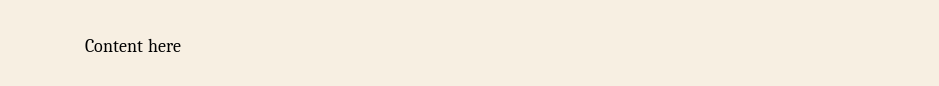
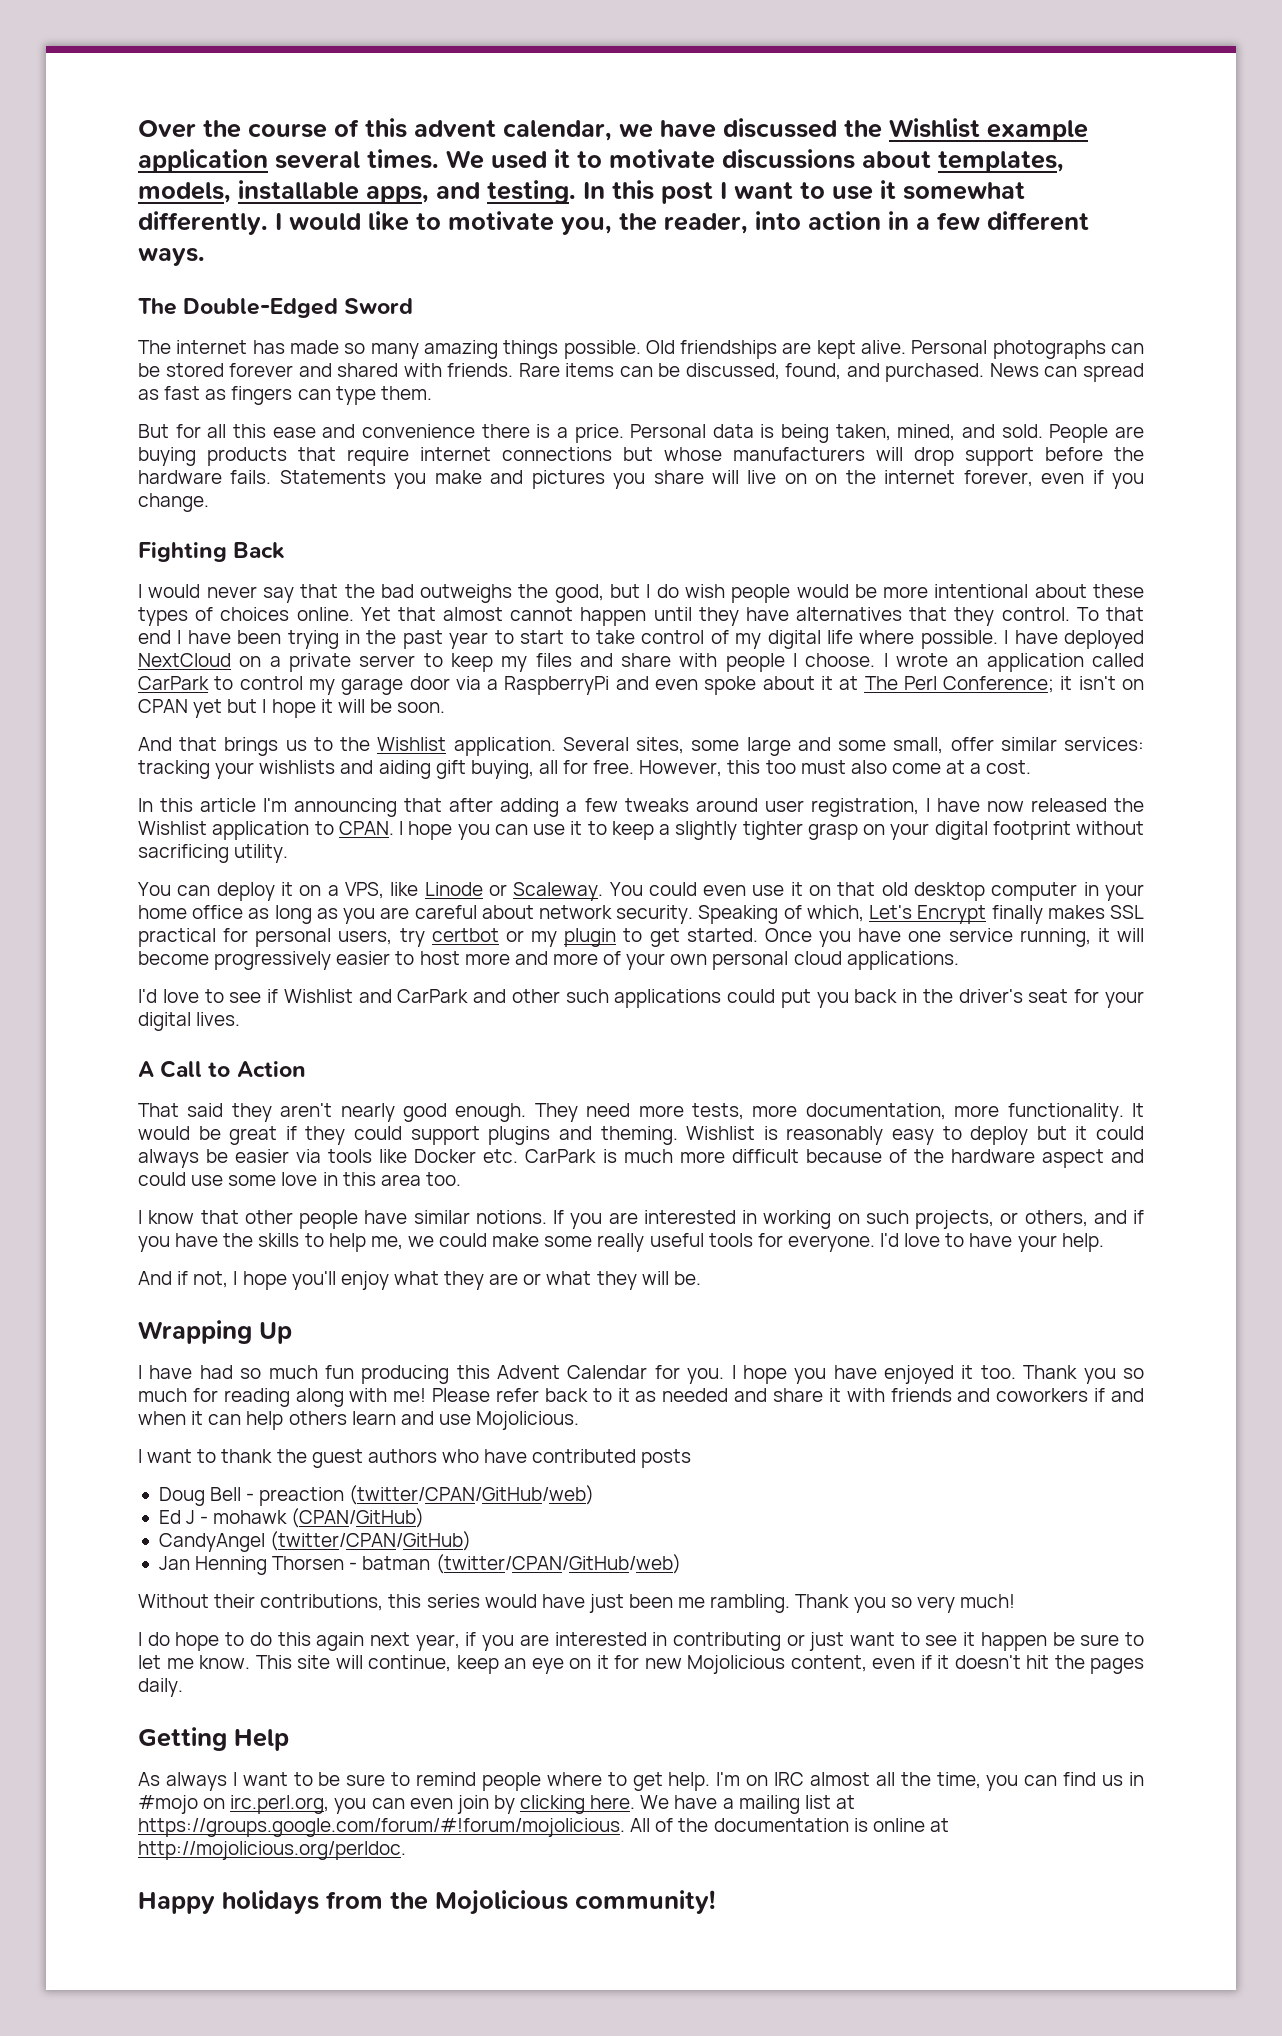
[85,38,181,52] Content here -> [138,118,1088,142] [138,149,1064,173] [138,180,1025,204] [138,211,1089,235] [138,247,205,266] [138,298,414,318] [138,340,1144,359] [138,363,1144,382] [138,386,432,405] [138,424,1144,443] [138,447,1144,466] [138,470,1145,489] [138,493,209,512] [138,542,286,562] [138,584,1144,603] [138,607,1144,626] [138,630,1144,649] [138,653,1144,672] [138,676,1144,695] [138,699,446,718] [138,737,1145,756] [138,760,1032,779] [138,798,1144,817] [138,821,1144,840] [138,844,289,863] [138,882,1145,901] [138,905,1144,924] [138,928,1144,947] [138,951,959,970] [138,989,1145,1008] [138,1012,241,1031] [138,1060,306,1078] [138,1103,1144,1122] [138,1126,1144,1145] [138,1149,1144,1168] [138,1172,461,1186] [138,1210,1144,1229] [138,1233,1104,1252] [138,1271,701,1290] [138,1320,292,1344] [138,1365,1145,1384] [138,1388,1145,1407] [138,1411,580,1430] [138,1449,692,1468] [158,1485,595,1506] [158,1508,425,1528] [158,1531,472,1552] [158,1554,681,1575] [138,1594,1015,1613] [138,1632,1145,1651] [138,1655,1144,1674] [138,1678,183,1697] [138,1727,289,1751] [138,1772,1144,1791] [138,1795,855,1814] [138,1818,949,1837] [138,1841,406,1860] [138,1890,716,1915] Over the course of this advent calendar, we have discussed the Wishlist example application several times. We used it to motivate discussions about templates, models, installable apps, and testing. In this post I want to use it somewhat differently. I would like to motivate you, the reader, into action in a few different ways. // The Double-Edged Sword // The internet has made so many amazing things possible. Old friendships are kept alive. Personal photographs can be stored forever and shared with friends. Rare items can be discussed, found, and purchased. News can spread as fast as fingers can type them. // But for all this ease and convenience there is a price. Personal data is being taken, mined, and sold. People are buying products that require internet connections but whose manufacturers will drop support before the hardware fails. Statements you make and pictures you share will live on on the internet forever, even if you change. // Fighting Back // I would never say that the bad outweighs the good, but I do wish people would be more intentional about these types of choices online. Yet that almost cannot happen until they have alternatives that they control. To that end I have been trying in the past year to start to take control of my digital life where possible. I have deployed NextCloud on a private server to keep my files and share with people I choose. I wrote an application called CarPark to control my garage door via a RaspberryPi and even spoke about it at The Perl Conference; it isn't on CPAN yet but I hope it will be soon. // And that brings us to the Wishlist application. Several sites, some large and some small, offer similar services: tracking your wishlists and aiding gift buying, all for free. However, this too must also come at a cost. // In this article I'm announcing that after adding a few tweaks around user registration, I have now released the Wishlist application to CPAN. I hope you can use it to keep a slightly tighter grasp on your digital footprint without sacrificing utility. // You can deploy it on a VPS, like Linode or Scaleway. You could even use it on that old desktop computer in your home office as long as you are careful about network security. Speaking of which, Let's Encrypt finally makes SSL practical for personal users, try certbot or my plugin to get started. Once you have one service running, it will become progressively easier to host more and more of your own personal cloud applications. // I'd love to see if Wishlist and CarPark and other such applications could put you back in the driver's seat for your digital lives. // A Call to Action // That said they aren't nearly good enough. They need more tests, more documentation, more functionality. It would be great if they could support plugins and theming. Wishlist is reasonably easy to deploy but it could always be easier via tools like Docker etc. CarPark is much more difficult because of the hardware aspect and could use some love in this area too. // I know that other people have similar notions. If you are interested in working on such projects, or others, and if you have the skills to help me, we could make some really useful tools for everyone. I'd love to have your help. // And if not, I hope you'll enjoy what they are or what they will be. // Wrapping Up // I have had so much fun producing this Advent Calendar for you. I hope you have enjoyed it too. Thank you so much for reading along with me! Please refer back to it as needed and share it with friends and coworkers if and when it can help others learn and use Mojolicious. // I want to thank the guest authors who have contributed posts // Doug Bell - preaction (twitter/CPAN/GitHub/web) // Ed J - mohawk (CPAN/GitHub) // CandyAngel (twitter/CPAN/GitHub) // Jan Henning Thorsen - batman (twitter/CPAN/GitHub/web) // Without their contributions, this series would have just been me rambling. Thank you so very much! // I do hope to do this again next year, if you are interested in contributing or just want to see it happen be sure to let me know. This site will continue, keep an eye on it for new Mojolicious content, even if it doesn't hit the pages daily. // Getting Help // As always I want to be sure to remind people where to get help. I'm on IRC almost all the time, you can find us in #mojo on irc.perl.org, you can even join by clicking here. We have a mailing list at https://groups.google.com/forum/#!forum/mojolicious. All of the documentation is online at http://mojolicious.org/perldoc. // Happy holidays from the Mojolicious community!

